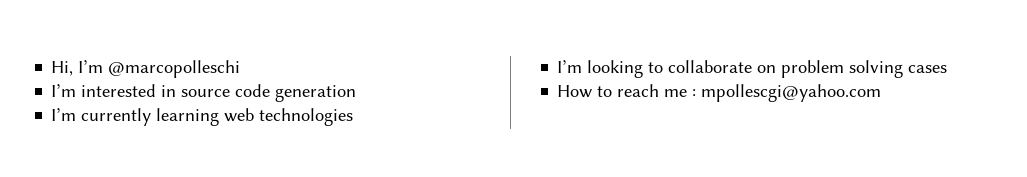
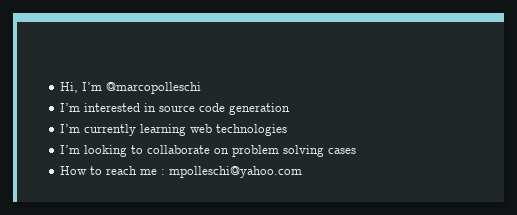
[701,84,882,102] mpollescgi@yahoo.com -> [169,166,303,178] mpolleschi@yahoo.com

